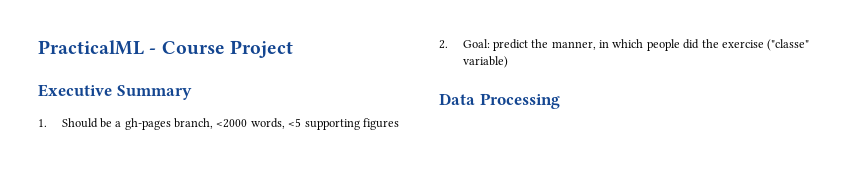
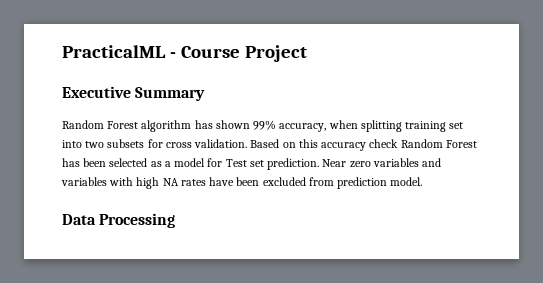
[38,118,399,130] [439,39,810,51] [462,56,508,68] 1. Should be a gh-pages branch, <2000 words, <5 supporting figures // 2. Goal: predict the manner, in which people did the exercise ("classe" variable) -> [62,120,464,132] [62,139,477,151] [62,158,442,170] [61,177,423,189] Random Forest algorithm has shown 99% accuracy, when splitting training set into two subsets for cross validation. Based on this accuracy check Random Forest has been selected as a model for Test set prediction. Near zero variables and variables with high NA rates have been excluded from prediction model.

